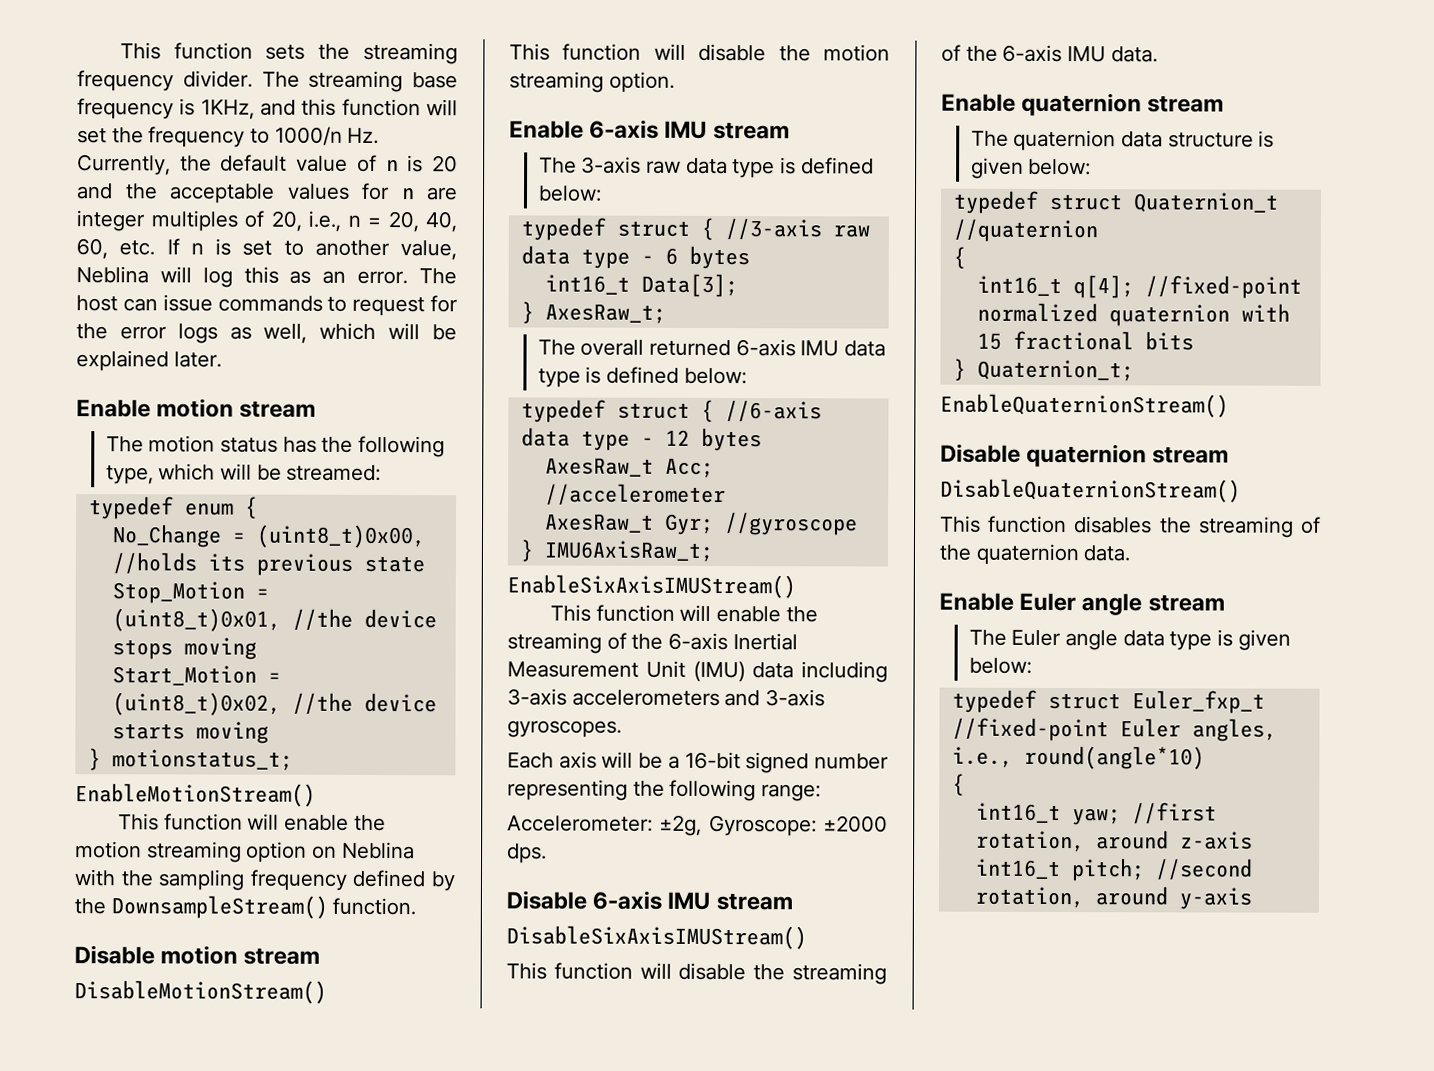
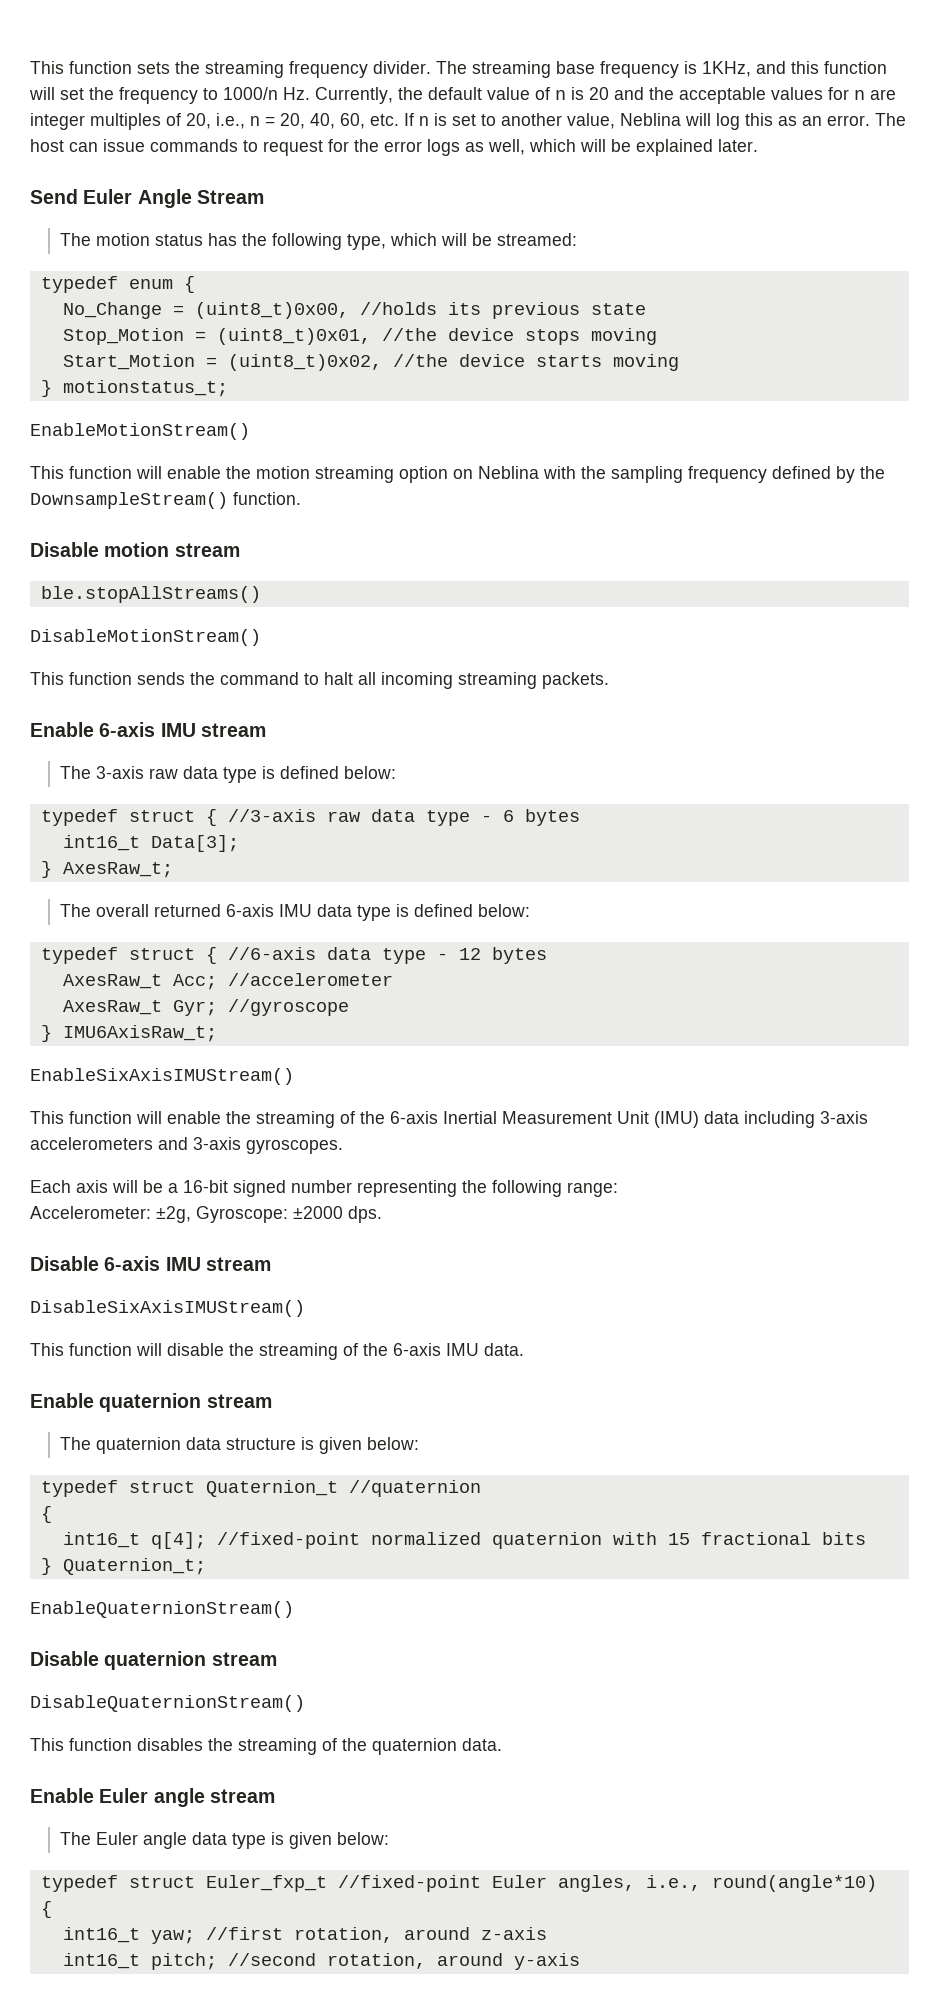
[76,398,317,418] Enable motion stream -> [30,189,264,208] Send Euler Angle Stream
(321, 956) none -> [40,586,261,603] // ble.stopAllStreams()
[653,43,890,62] [509,71,675,93] will disable the motion streaming option. -> [137,672,609,689] sends the command to halt all incoming streaming packets.

